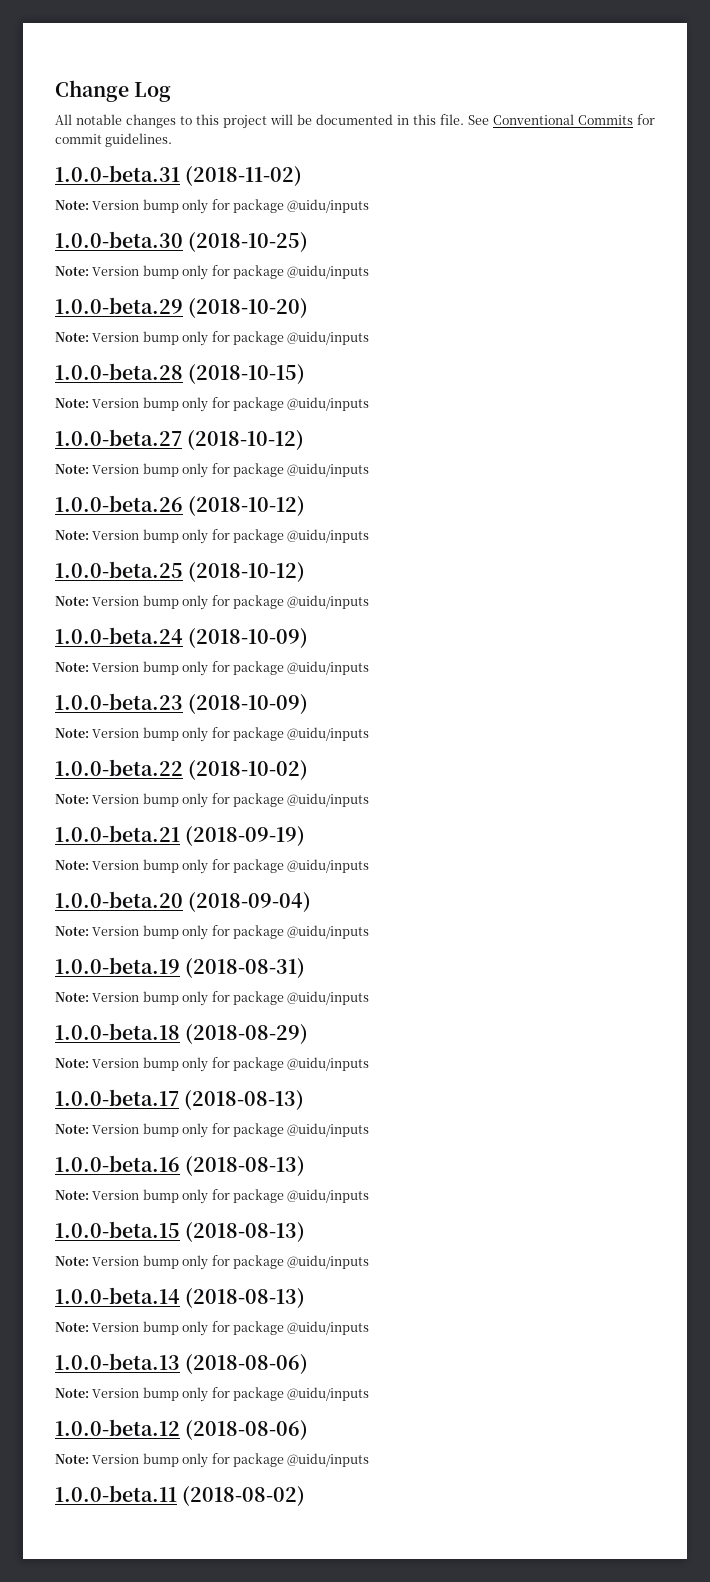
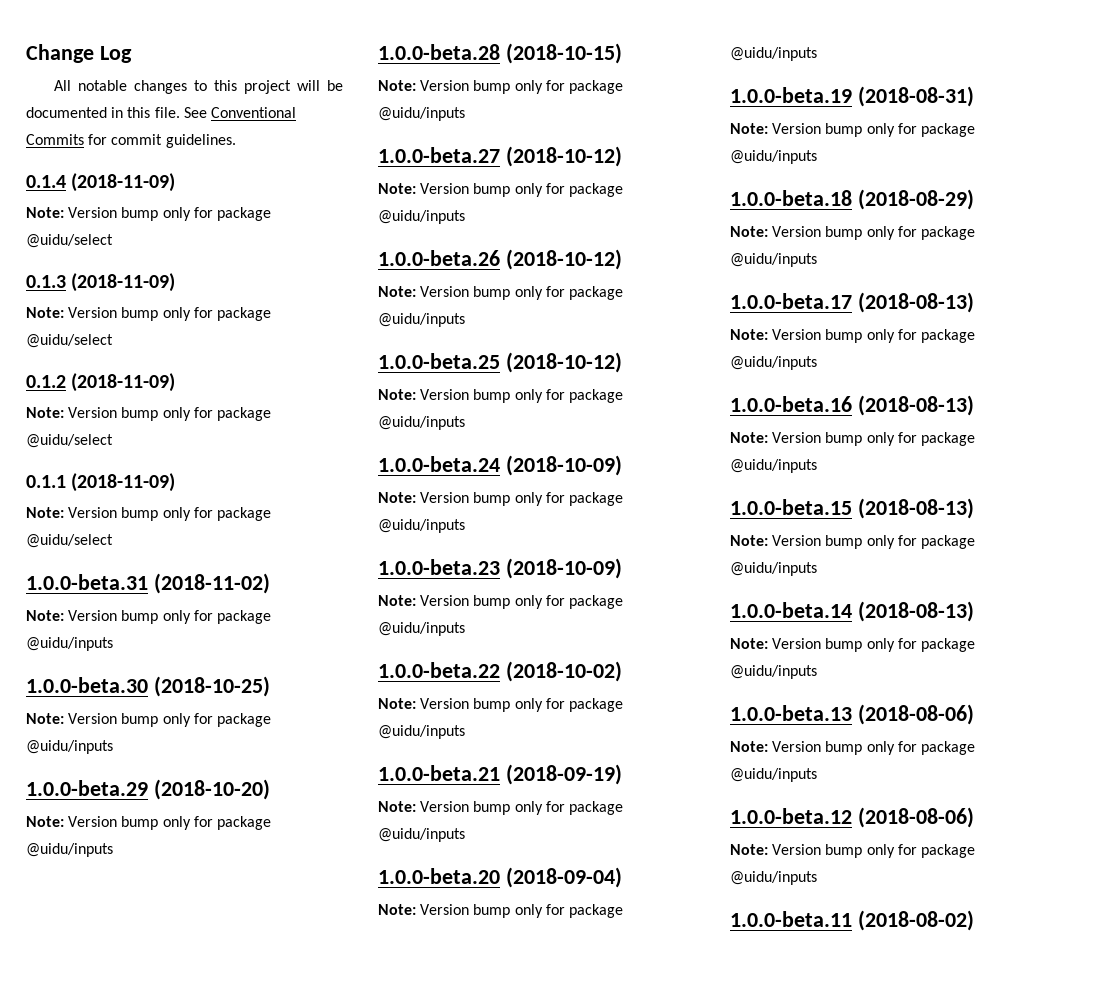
(173, 140) none -> [26,173,176,192] [26,207,271,221] [26,234,113,248] [26,273,176,292] [26,307,271,321] [26,334,113,348] [26,373,176,392] [26,407,271,421] [26,434,113,448] [26,473,176,492] [26,507,271,521] [26,534,113,548] // 0.1.4 (2018-11-09) // Note: Version bump only for package @uidu/select // 0.1.3 (2018-11-09) // Note: Version bump only for package @uidu/select // 0.1.2 (2018-11-09) // Note: Version bump only for package @uidu/select // 0.1.1 (2018-11-09) // Note: Version bump only for package @uidu/select

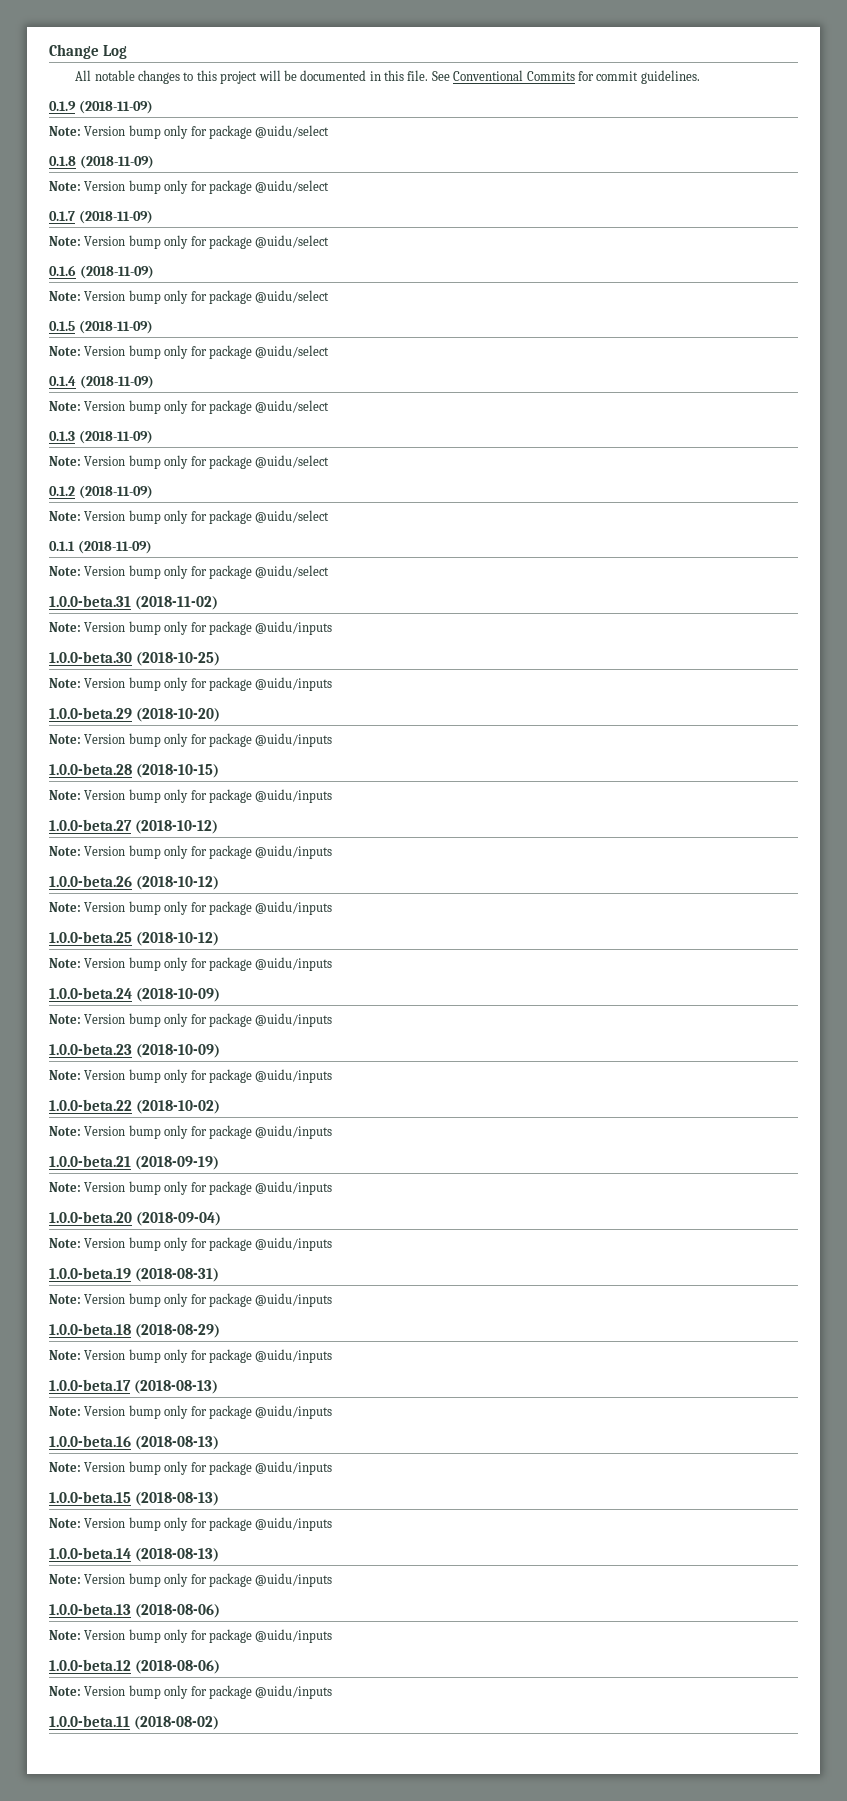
(236, 141) none -> [49,100,153,114] [49,125,330,139] [49,155,154,169] [49,180,330,194] [49,210,153,224] [49,235,330,249] [49,265,154,279] [49,290,330,304] [49,320,153,334] [49,345,330,359] // 0.1.9 (2018-11-09) // Note: Version bump only for package @uidu/select // 0.1.8 (2018-11-09) // Note: Version bump only for package @uidu/select // 0.1.7 (2018-11-09) // Note: Version bump only for package @uidu/select // 0.1.6 (2018-11-09) // Note: Version bump only for package @uidu/select // 0.1.5 (2018-11-09) // Note: Version bump only for package @uidu/select

